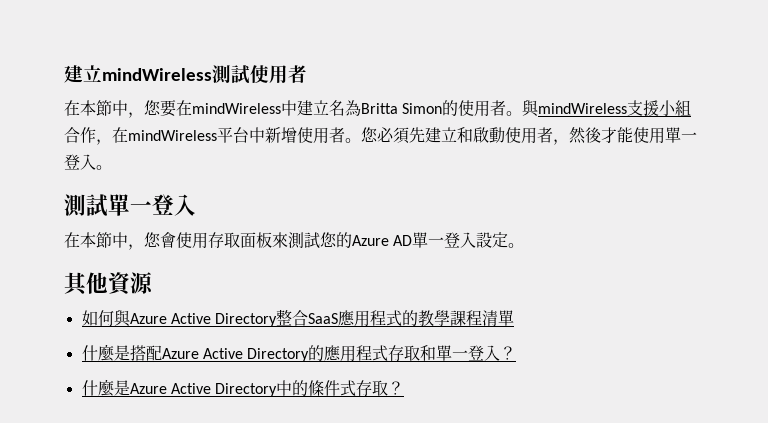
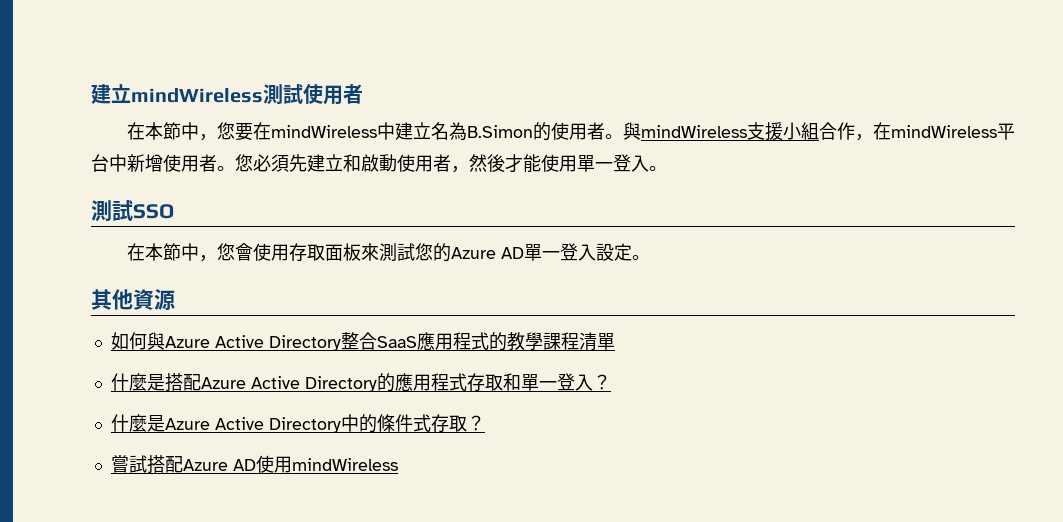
[361,103,443,114] Britta Simon -> [466,125,533,138] B.Simon
[108,194,196,216] 單一登入 -> [133,204,174,219] SSO
(405, 388) none -> [110,455,398,474] // 嘗試搭配Azure AD使用mindWireless

